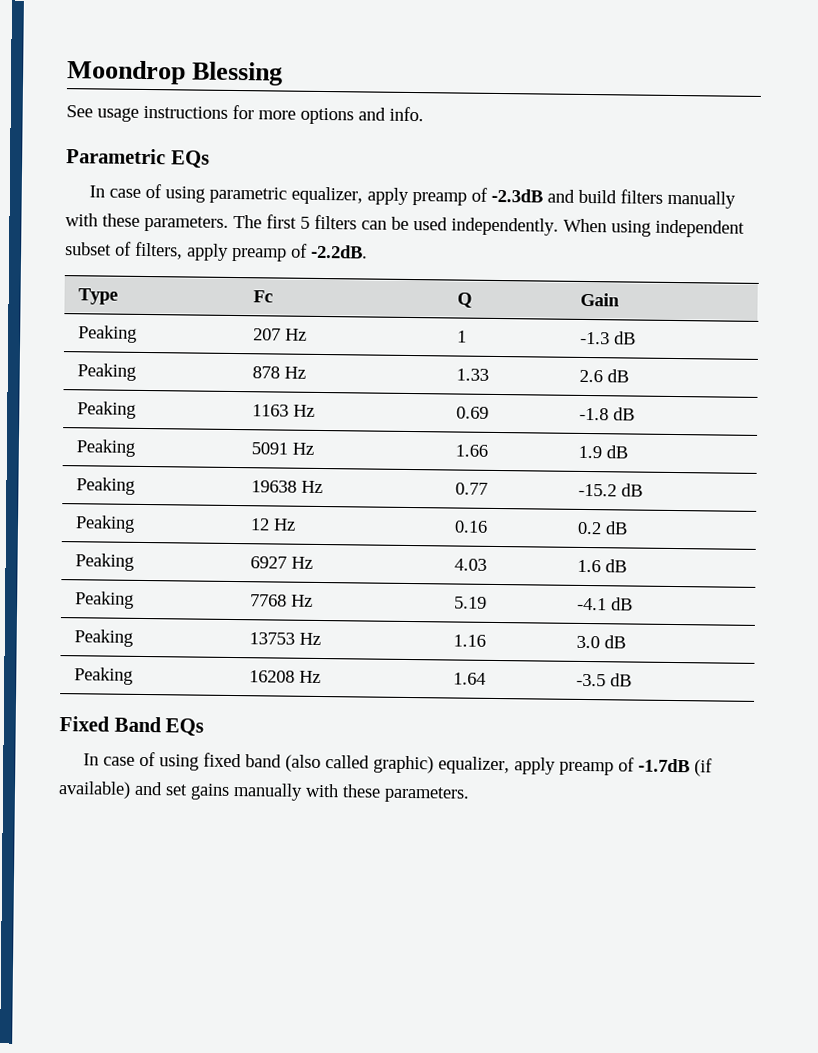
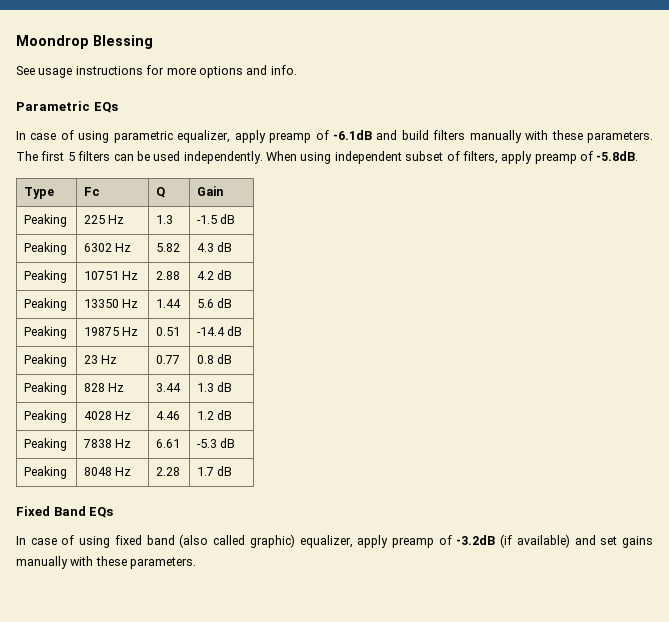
[491,188,544,203] -2.3dB -> [332,130,372,140] -6.1dB
[311,244,368,259] -2.2dB. -> [596,151,639,161] -5.8dB.
[253,328,308,341] [457,330,468,343] [580,331,637,345] [77,363,137,381] [252,366,307,379] [456,368,490,381] [579,369,630,383] [77,401,137,419] [252,404,316,417] [456,406,490,419] [579,407,636,421] [76,439,136,457] [251,442,315,455] [455,444,489,457] [578,445,629,459] [76,477,136,495] [251,480,298,493] 207 Hz | 1 | -1.3 dB // Peaking | 878 Hz | 1.33 | 2.6 dB // Peaking | 1163 Hz | 0.69 | -1.8 dB // Peaking | 5091 Hz | 1.66 | 1.9 dB // Peaking | 19638 -> [84,215,125,224] [156,215,174,224] [197,214,236,224] [24,242,68,255] [84,243,132,252] [156,243,181,252] [197,242,233,252] [24,270,68,283] [84,271,139,280] [156,271,181,280] [197,270,233,280] [24,298,68,311] [84,299,139,308] [156,299,182,308] [197,298,233,308] [24,326,68,339] [84,327,139,336] [156,327,181,336] [197,326,243,336] [24,354,68,367] [84,355,99,364] 225 Hz | 1.3 | -1.5 dB // Peaking | 6302 Hz | 5.82 | 4.3 dB // Peaking | 10751 Hz | 2.88 | 4.2 dB // Peaking | 13350 Hz | 1.44 | 5.6 dB // Peaking | 19875 Hz | 0.51 | -14.4 dB // Peaking | 23
[578,483,644,497] [75,515,136,533] [250,518,297,531] [454,520,489,533] [577,521,629,535] [75,553,135,571] [250,556,314,569] [454,558,488,571] [577,559,628,573] [75,591,135,609] [250,594,314,607] [454,596,488,609] [577,597,634,611] [74,629,134,647] [249,632,322,646] [453,634,487,647] [576,635,627,649] [74,667,134,685] [249,670,322,684] [453,672,487,685] [576,673,607,687] -15.2 dB // Peaking | 12 Hz | 0.16 | 0.2 dB // Peaking | 6927 Hz | 4.03 | 1.6 dB // Peaking | 7768 Hz | 5.19 | -4.1 dB // Peaking | 13753 Hz | 1.16 | 3.0 dB // Peaking | 16208 Hz | 1.64 | -3.5 -> [197,354,233,364] [24,382,68,395] [84,383,125,392] [156,383,182,392] [197,382,233,392] [24,410,68,423] [84,411,132,420] [156,411,181,420] [197,410,233,420] [24,438,68,451] [83,439,132,448] [156,439,181,448] [197,438,236,448] [24,466,68,479] [84,467,132,476] [156,467,181,476] [197,467,215,476] 0.8 dB // Peaking | 828 Hz | 3.44 | 1.3 dB // Peaking | 4028 Hz | 4.46 | 1.2 dB // Peaking | 7838 Hz | 6.61 | -5.3 dB // Peaking | 8048 Hz | 2.28 | 1.7
[638,758,691,773] -1.7dB -> [456,535,496,545] -3.2dB

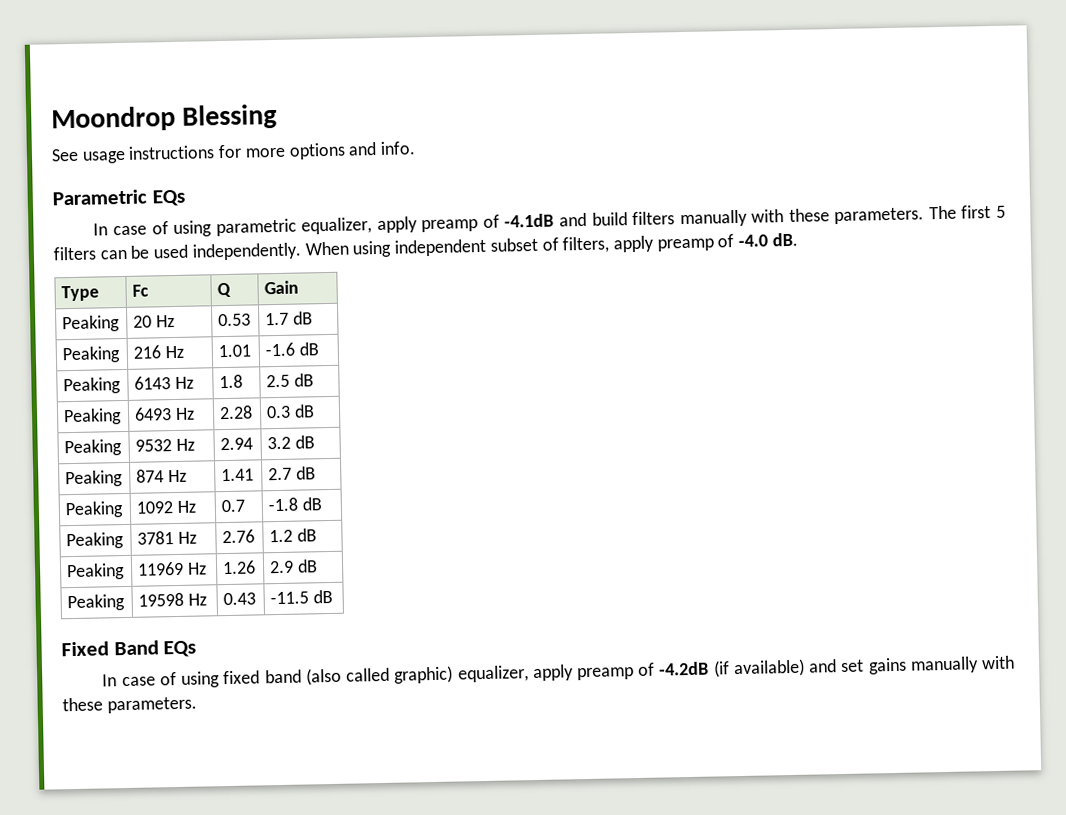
[332,130,372,140] -6.1dB -> [504,213,555,228] -4.1dB
[596,151,639,161] -5.8dB. -> [738,232,798,247] -4.0 dB.
[84,215,125,224] [156,215,174,224] [197,214,236,224] [24,242,68,255] [84,243,132,252] [156,243,181,252] [197,242,233,252] [24,270,68,283] [84,271,139,280] [156,271,181,280] [197,270,233,280] [24,298,68,311] [84,299,139,308] [156,299,182,308] [197,298,233,308] [24,326,68,339] [84,327,139,336] [156,327,181,336] [197,326,243,336] [24,354,68,367] [84,355,118,364] [156,355,181,364] [197,354,233,364] [24,382,68,395] [84,383,125,392] [156,383,182,392] [197,382,233,392] [24,410,68,423] [84,411,132,420] [156,411,181,420] 225 Hz | 1.3 | -1.5 dB // Peaking | 6302 Hz | 5.82 | 4.3 dB // Peaking | 10751 Hz | 2.88 | 4.2 dB // Peaking | 13350 Hz | 1.44 | 5.6 dB // Peaking | 19875 Hz | 0.51 | -14.4 dB // Peaking | 23 Hz | 0.77 | 0.8 dB // Peaking | 828 Hz | 3.44 | 1.3 dB // Peaking | 4028 Hz | 4.46 -> [133,314,175,328] [218,313,252,327] [265,311,313,326] [62,346,122,364] [133,345,184,359] [218,344,252,358] [265,342,319,357] [63,377,122,395] [134,376,194,390] [219,374,244,389] [266,373,314,388] [63,408,123,426] [134,407,195,421] [219,405,254,420] [266,404,315,419] [64,439,123,457] [135,438,195,452] [220,437,254,451] [267,435,315,450] [65,470,124,488] [136,469,187,483] [221,468,255,482] [268,466,316,481] [65,501,125,519] [136,500,196,514] [221,499,246,513] [268,497,322,512] [66,532,125,550] [137,531,197,545] [222,529,256,544] 20 Hz | 0.53 | 1.7 dB // Peaking | 216 Hz | 1.01 | -1.6 dB // Peaking | 6143 Hz | 1.8 | 2.5 dB // Peaking | 6493 Hz | 2.28 | 0.3 dB // Peaking | 9532 Hz | 2.94 | 3.2 dB // Peaking | 874 Hz | 1.41 | 2.7 dB // Peaking | 1092 Hz | 0.7 | -1.8 dB // Peaking | 3781 Hz | 2.76
[83,439,132,448] [156,439,181,448] [197,438,236,448] [24,466,68,479] [84,467,132,476] [156,467,181,476] [197,467,215,476] 7838 Hz | 6.61 | -5.3 dB // Peaking | 8048 Hz | 2.28 | 1.7 -> [137,561,207,576] [222,560,257,575] [269,559,318,574] [67,593,126,612] [138,592,207,607] [223,592,257,606] [270,591,310,605] 11969 Hz | 1.26 | 2.9 dB // Peaking | 19598 Hz | 0.43 | -11.5
[456,535,496,545] -3.2dB -> [659,661,710,676] -4.2dB

